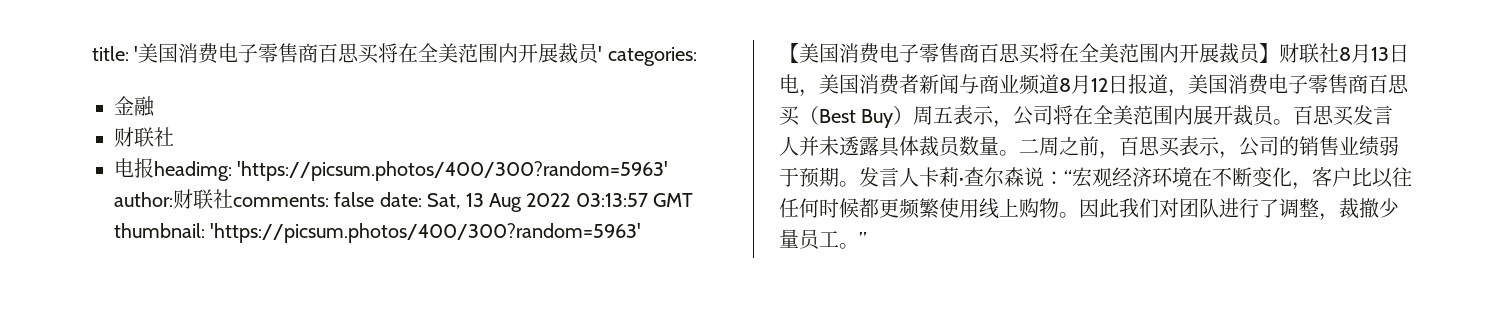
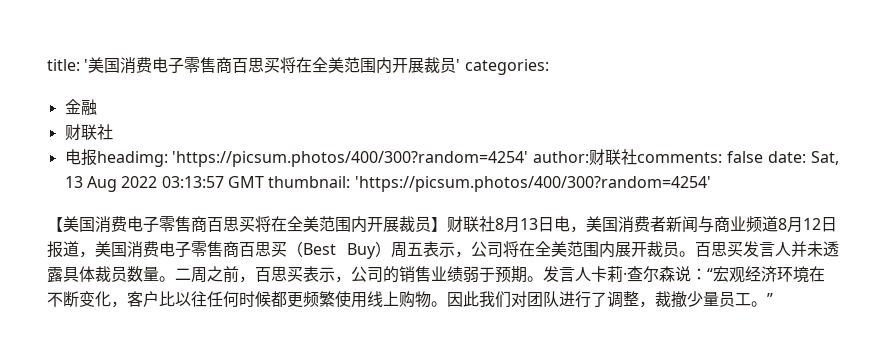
[237,161,669,181] 'https://picsum.photos/400/300?random=5963' -> [172,151,529,167] 'https://picsum.photos/400/300?random=4254'
[210,223,642,243] 'https://picsum.photos/400/300?random=5963' -> [354,176,711,192] 'https://picsum.photos/400/300?random=4254'

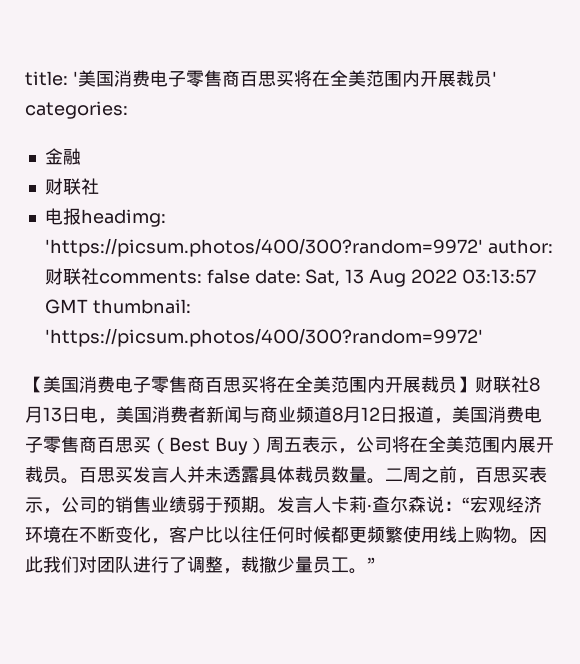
[172,151,529,167] 'https://picsum.photos/400/300?random=4254' -> [44,238,483,257] 'https://picsum.photos/400/300?random=9972'
[354,176,711,192] 'https://picsum.photos/400/300?random=4254' -> [44,328,483,347] 'https://picsum.photos/400/300?random=9972'

